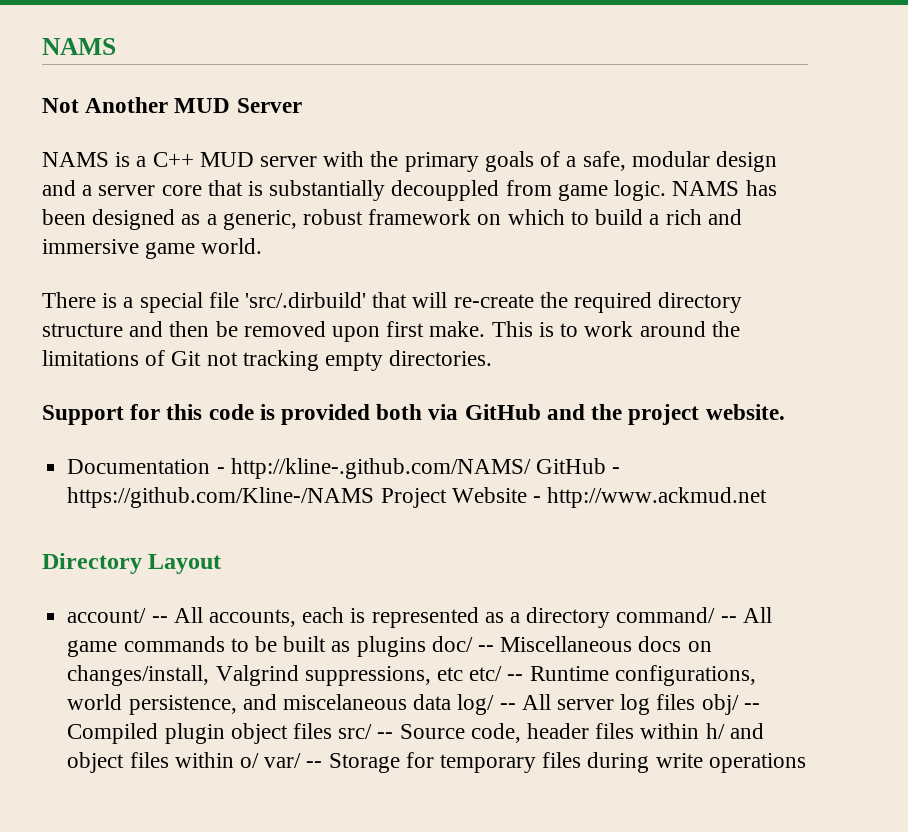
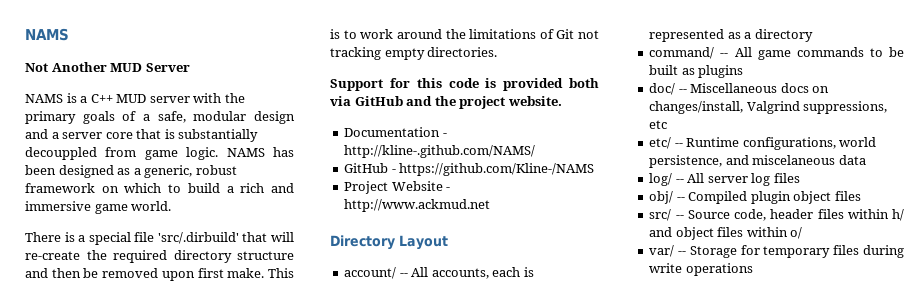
(531, 468) none -> (536, 151) //
(375, 497) none -> (595, 169) //
(611, 617) none -> (813, 35) //
(426, 646) none -> (744, 71) //
(463, 674) none -> (668, 124) //
(452, 702) none -> (866, 160) //
(696, 702) none -> (800, 178) //
(332, 731) none -> (861, 196) //
(259, 760) none -> (803, 233) //

